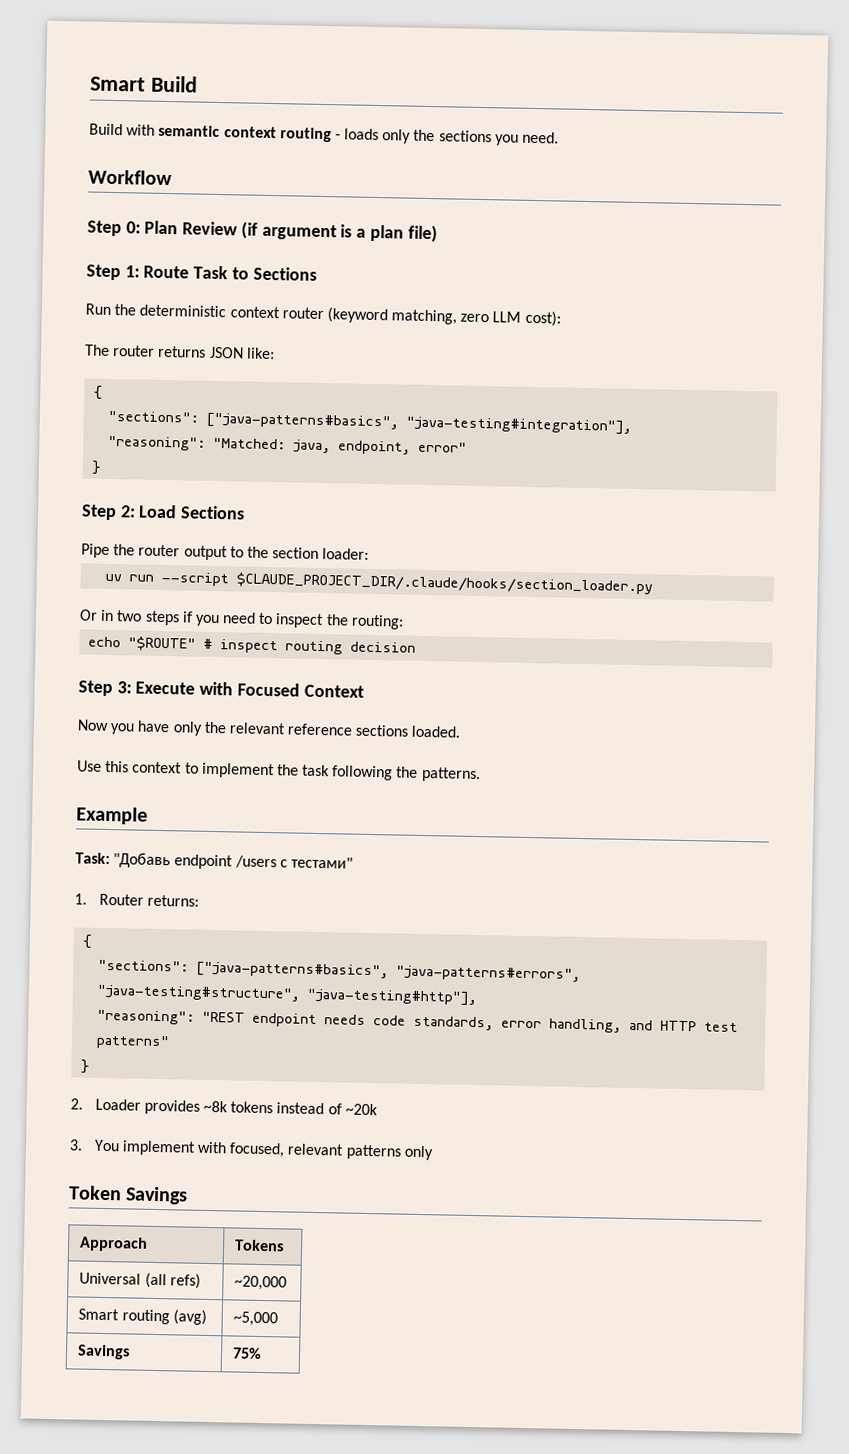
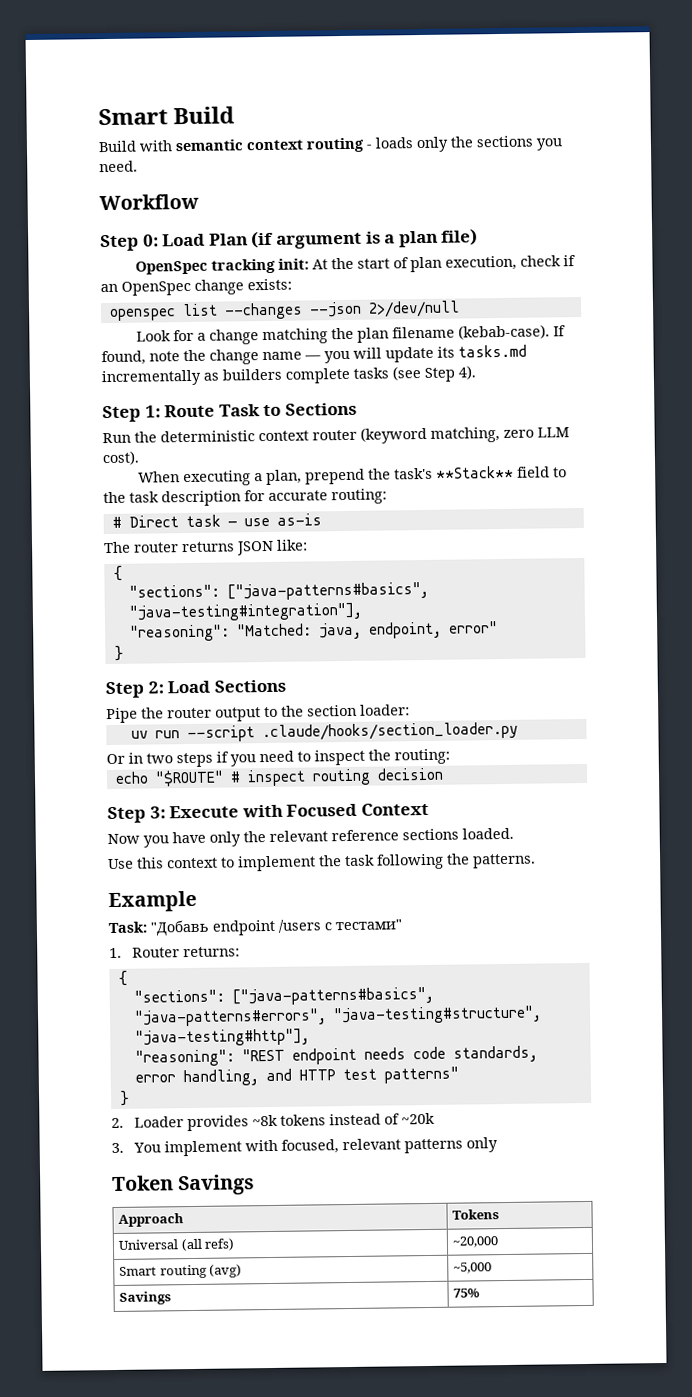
[144,220,239,236] Plan Review -> [162,233,248,247] Load Plan
(438, 233) none -> [135,255,577,275] [100,278,292,296] [109,300,460,321] [136,324,567,345] [101,344,527,366] [101,365,476,387] // OpenSpec tracking init: At the start of plan execution, check if an OpenSpec change exists: // openspec list --changes --json 2>/dev/null // Look for a change matching the plan filename (kebab-case). If found, note the change name — you will update its tasks.md incrementally as builders complete tasks (see Step 4).
[524,310,561,327] cost): -> [102,450,140,466] [138,465,568,487] [103,488,387,507] [111,513,322,528] cost). // When executing a plan, prepend the task's **Stack** field to the task description for accurate routing: // # Direct task — use as-is
[236,572,654,595] $CLAUDE_PROJECT_DIR/.claude/hooks/section_loader.py -> [261,721,518,742] .claude/hooks/section_loader.py

